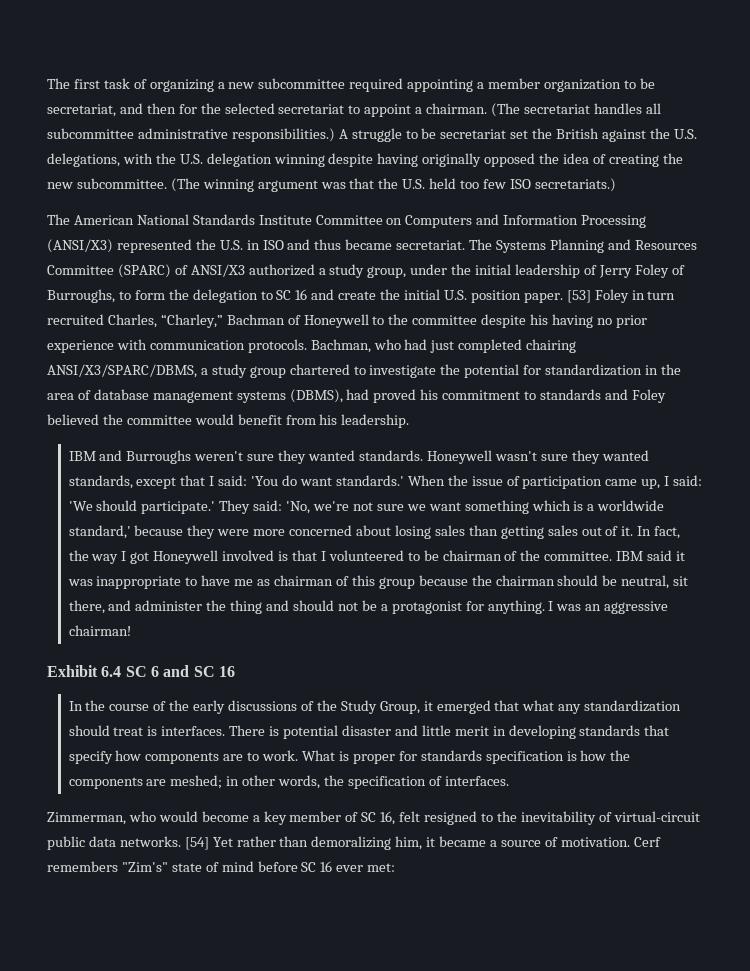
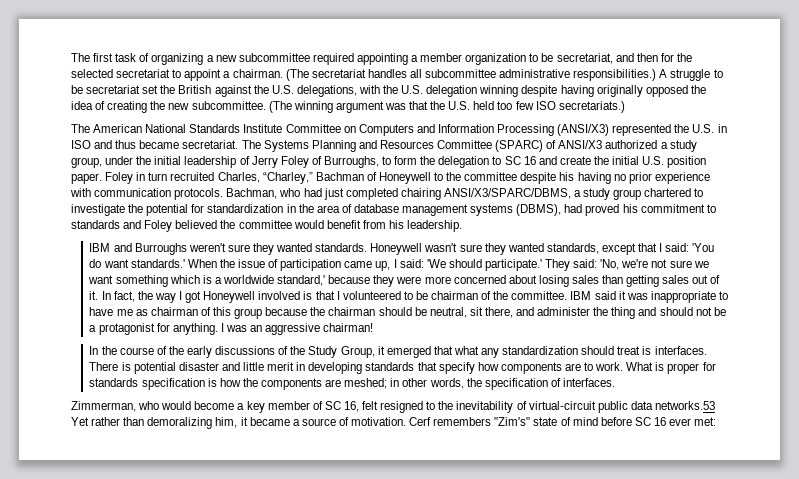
[566,290,591,303] [53] -> (102, 178) none
[47,665,235,677] // Exhibit 6.4 SC 6 and SC 16 -> (374, 327) none
[119,836,209,850] networks. [54] -> [654,401,715,410] networks.53

